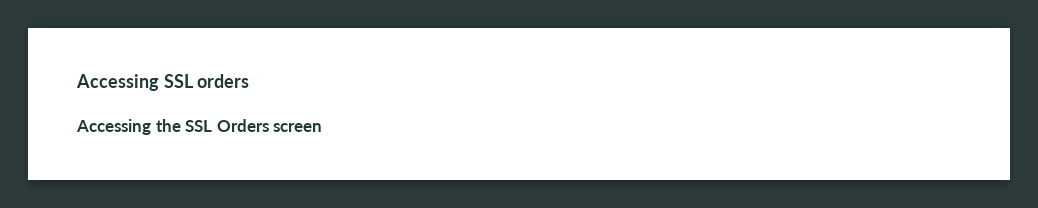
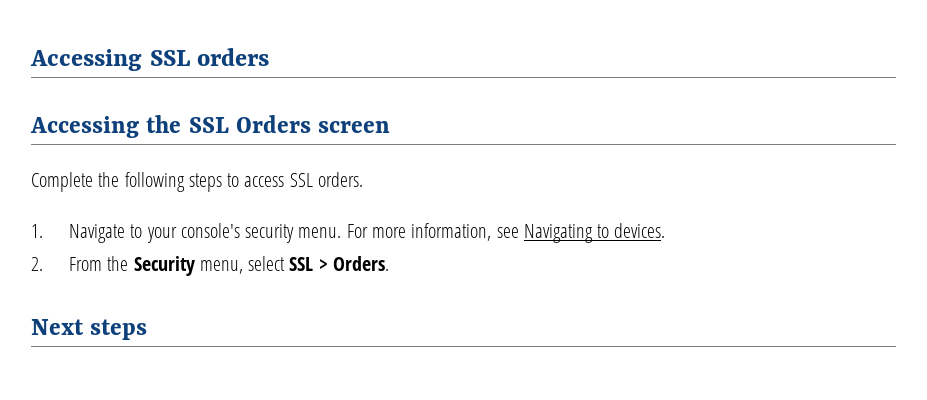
(323, 127) none -> [31,172,363,192] [31,223,666,243] [31,256,390,276] [31,319,148,340] // Complete the following steps to access SSL orders. // 1. Navigate to your console's security menu. For more information, see Navigating to devices. // 2. From the Security menu, select SSL > Orders. // Next steps

